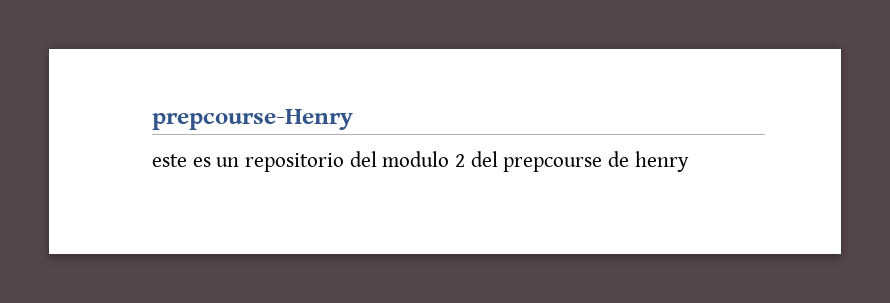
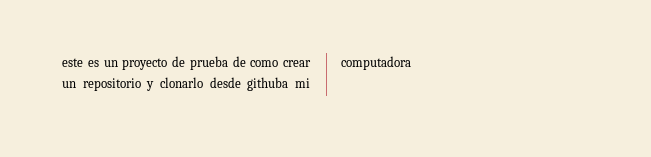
[152,109,353,130] prepcourse-Henry // -> (62, 62) none
[245,151,689,172] repositorio del modulo 2 del prepcourse de henry -> [122,56,311,70] [62,77,310,91] [341,56,411,70] proyecto de prueba de como crear un repositorio y clonarlo desde githuba mi computadora

